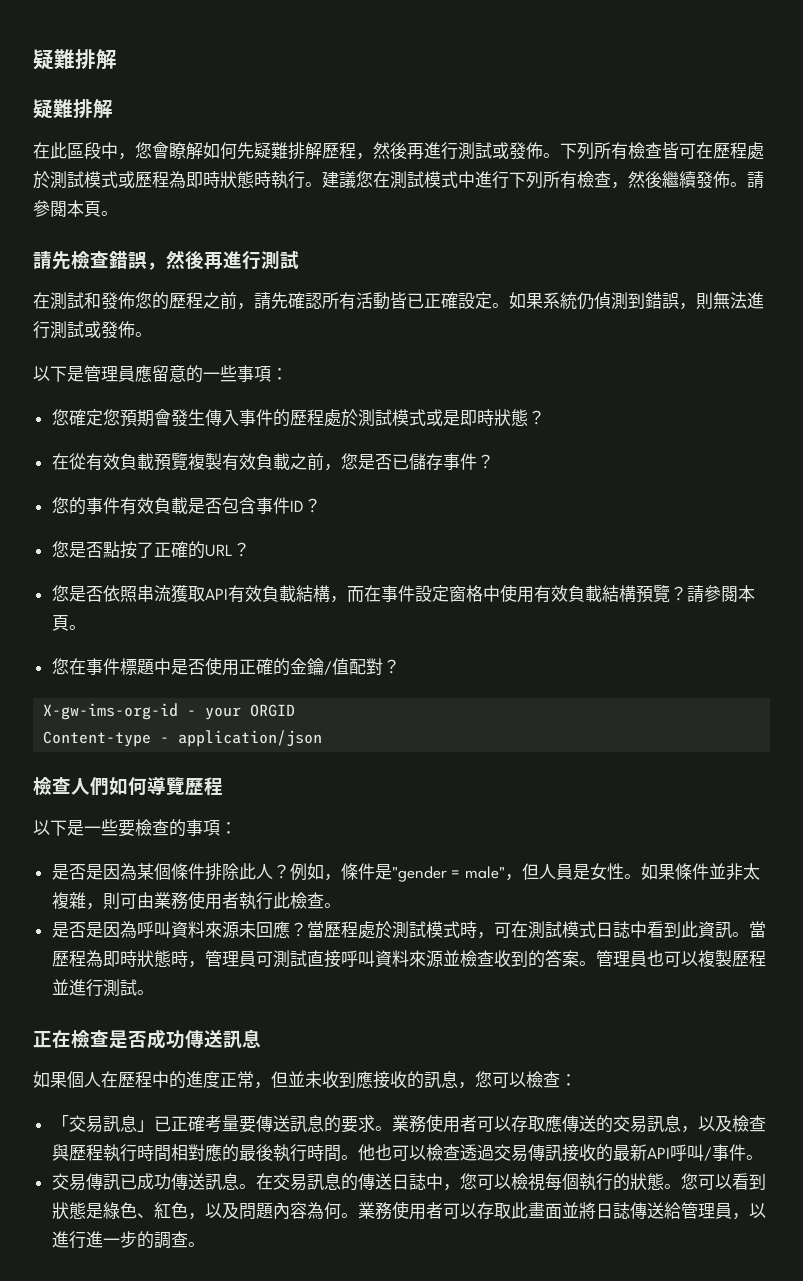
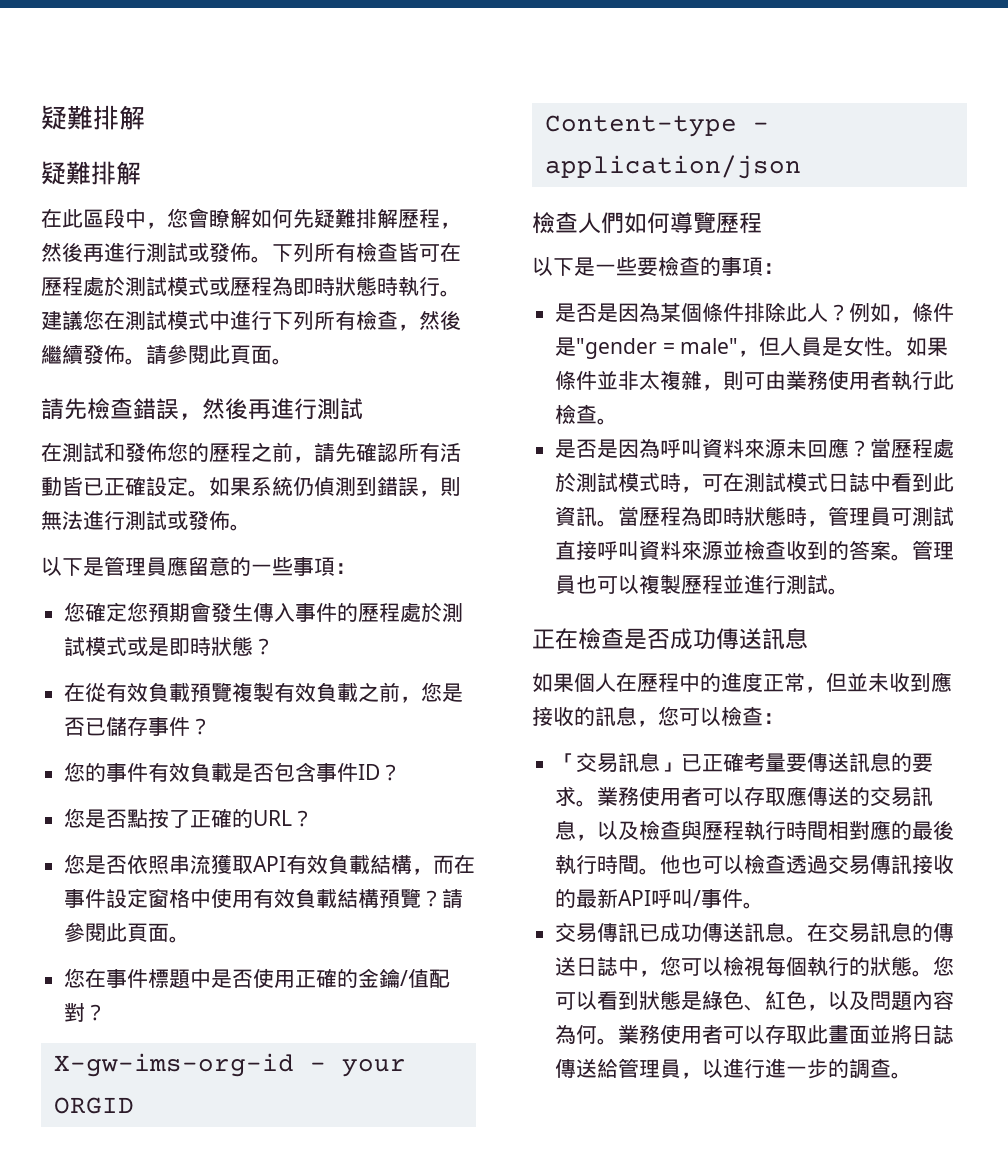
[67,200,101,217] 本頁 -> [209,345,272,364] 此頁面
[737,585,755,602] [51,615,69,631] 本頁 -> [106,923,170,942] 此頁面

